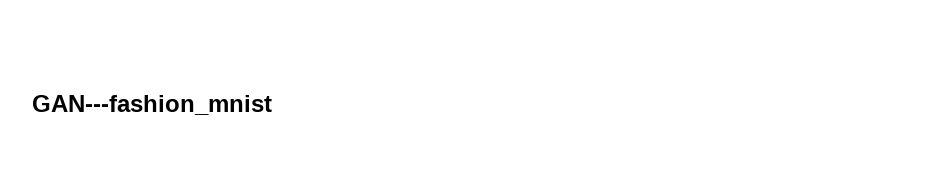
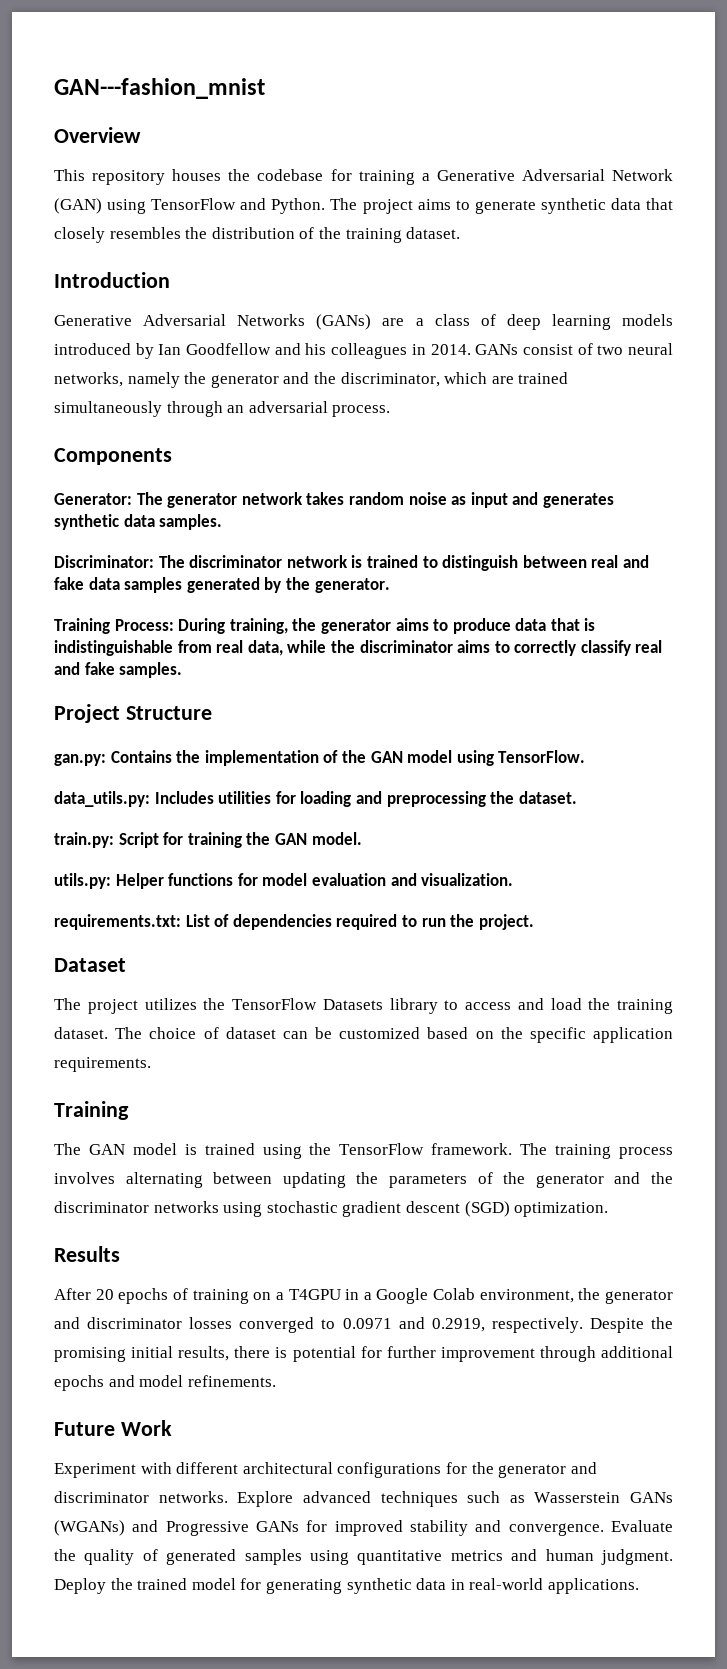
(272, 105) none -> [54,127,141,143] [54,169,674,185] [54,198,673,214] [54,227,461,243] [54,272,170,288] [54,314,674,330] [54,343,673,359] [54,372,569,388] [54,401,391,417] [54,448,172,465] [54,492,614,508] [54,514,223,530] [54,555,649,571] [54,577,390,593] [54,618,596,634] [54,640,663,656] [54,662,183,678] [54,704,212,723] [54,750,586,766] [54,791,577,807] [54,832,362,848] [54,873,514,889] [54,914,534,930] [54,958,126,972] [54,998,673,1014] [54,1027,673,1043] [54,1057,151,1072] [54,1101,129,1120] [54,1143,674,1159] [54,1172,674,1188] [54,1201,609,1217] [54,1246,120,1262] [54,1288,673,1304] [54,1317,674,1333] [54,1346,674,1362] [54,1375,276,1391] [54,1420,172,1436] [54,1462,597,1478] [54,1491,673,1507] [54,1520,673,1536] [54,1549,673,1565] [54,1578,639,1594] // Overview // This repository houses the codebase for training a Generative Adversarial Network (GAN) using TensorFlow and Python. The project aims to generate synthetic data that closely resembles the distribution of the training dataset. // Introduction // Generative Adversarial Networks (GANs) are a class of deep learning models introduced by Ian Goodfellow and his colleagues in 2014. GANs consist of two neural networks, namely the generator and the discriminator, which are trained simultaneously through an adversarial process. // Components // Generator: The generator network takes random noise as input and generates synthetic data samples. // Discriminator: The discriminator network is trained to distinguish between real and fake data samples generated by the generator. // Training Process: During training, the generator aims to produce data that is indistinguishable from real data, while the discriminator aims to correctly classify real and fake samples. // Project Structure // gan.py: Contains the implementation of the GAN model using TensorFlow. // data_utils.py: Includes utilities for loading and preprocessing the dataset. // train.py: Script for training the GAN model. // utils.py: Helper functions for model evaluation and visualization. // requirements.txt: List of dependencies required to run the project. // Dataset // The project utilizes the TensorFlow Datasets library to access and load the training dataset. The choice of dataset can be customized based on the specific application requirements. // Training // The GAN model is trained using the TensorFlow framework. The training process involves alternating between updating the parameters of the generator and the discriminator networks using stochastic gradient descent (SGD) optimization. // Results // After 20 epochs of training on a T4GPU in a Google Colab environment, the generator and discriminator losses converged to 0.0971 and 0.2919, respectively. Despite the promising initial results, there is potential for further improvement through additional epochs and model refinements. // Future Work // Experiment with different architectural configurations for the generator and discriminator networks. Explore advanced techniques such as Wasserstein GANs (WGANs) and Progressive GANs for improved stability and convergence. Evaluate the quality of generated samples using quantitative metrics and human judgment. Deploy the trained model for generating synthetic data in real-world applications.

